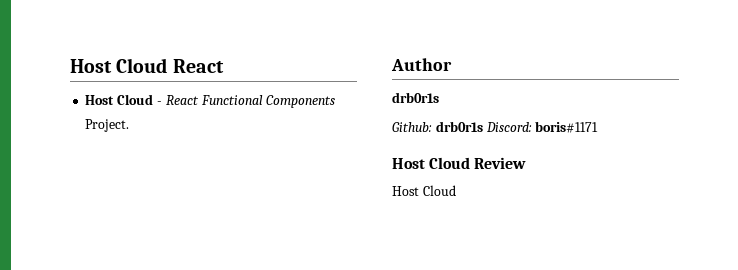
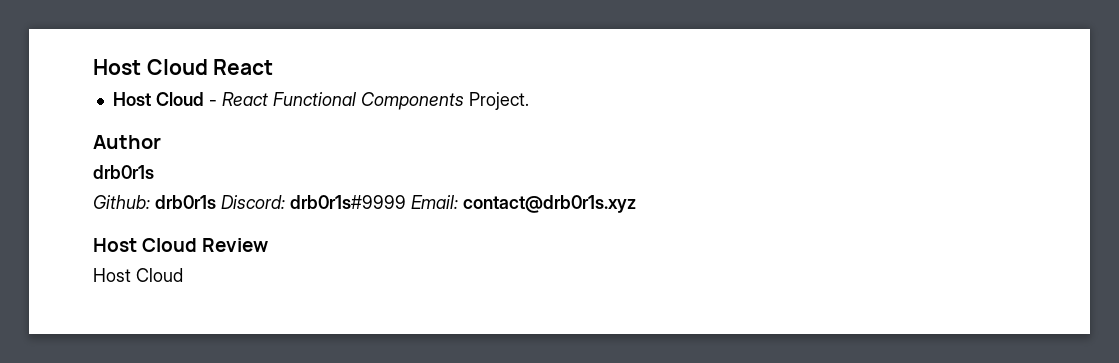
[535,121,599,133] boris#1171 -> [290,195,636,213] drb0r1s#9999 Email: contact@drb0r1s.xyz

